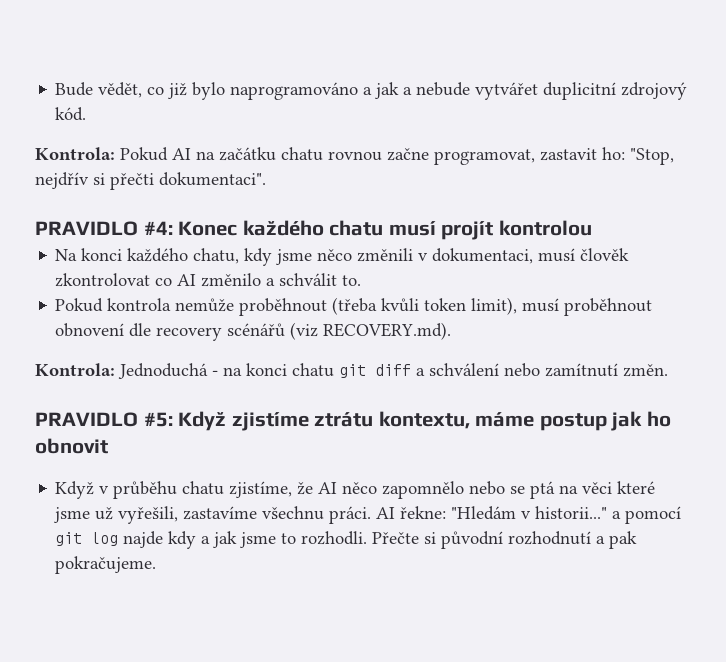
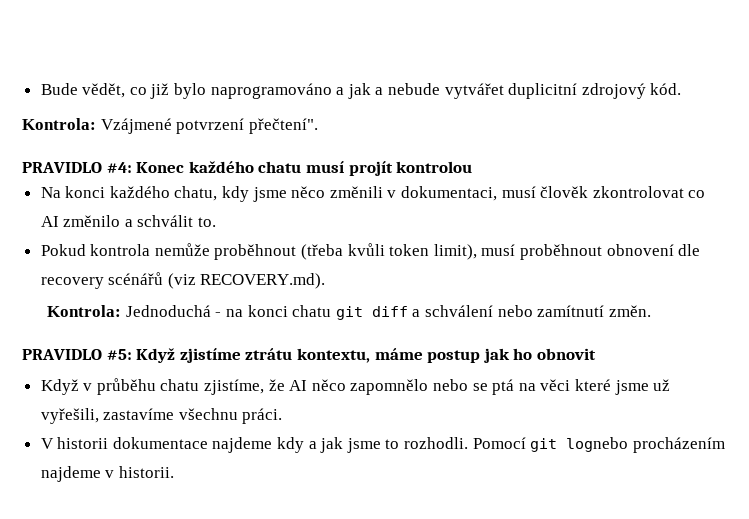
[120,147,674,165] [35,172,266,190] Pokud AI na začátku chatu rovnou začne programovat, zastavit ho: "Stop, nejdřív si přečti dokumentaci". -> [100,118,318,134] Vzájmené potvrzení přečtení".
[376,506,682,524] [55,531,164,548] AI řekne: "Hledám v historii..." a pomocí git log najde -> [40,437,273,453] // V historii dokumentace najdeme
[372,531,638,549] [55,556,157,574] Přečte si původní rozhodnutí a pak pokračujeme. -> [472,437,725,453] [40,466,174,482] Pomocí git lognebo procházením najdeme v historii.

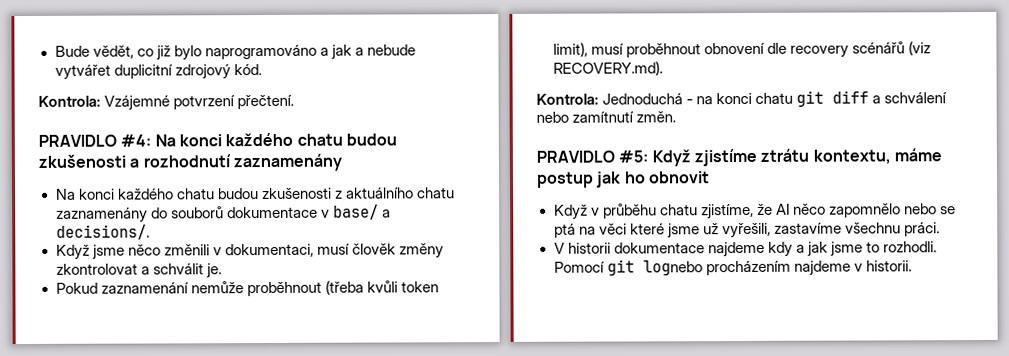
[100,118,318,134] Vzájmené potvrzení přečtení". -> [104,94,295,111] Vzájemné potvrzení přečtení.
[136,161,473,176] [40,186,250,202] Konec každého chatu musí projít kontrolou // Na konci každého chatu, kdy -> [154,132,397,147] [38,153,342,172] [55,187,455,200] [55,204,391,223] [55,224,150,240] [55,244,90,260] Na konci každého chatu budou zkušenosti a rozhodnutí zaznamenány // Na konci každého chatu budou zkušenosti z aktuálního chatu zaznamenány do souborů dokumentace v base/ a decisions/. // Když
[592,186,706,198] [40,215,121,227] zkontrolovat co AI změnilo -> [398,243,444,259] [55,263,138,275] změny zkontrolovat
[198,217,217,227] to. -> [205,263,222,279] je.
[90,244,151,256] kontrola -> [100,282,189,294] zaznamenání

